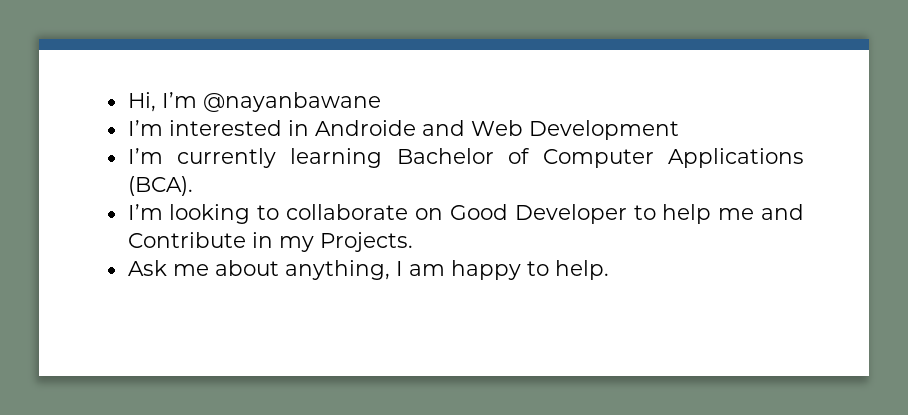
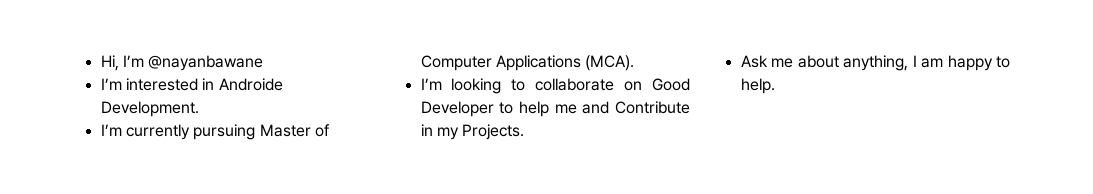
[421,120,679,140] and Web Development -> [100,101,199,117] Development.
[290,148,494,168] learning Bachelor -> [193,124,311,140] pursuing Master
[127,176,193,196] (BCA). -> [585,55,635,71] (MCA).

